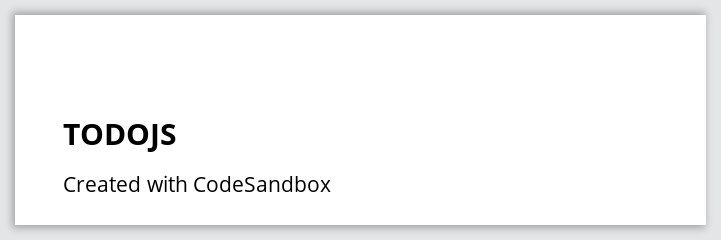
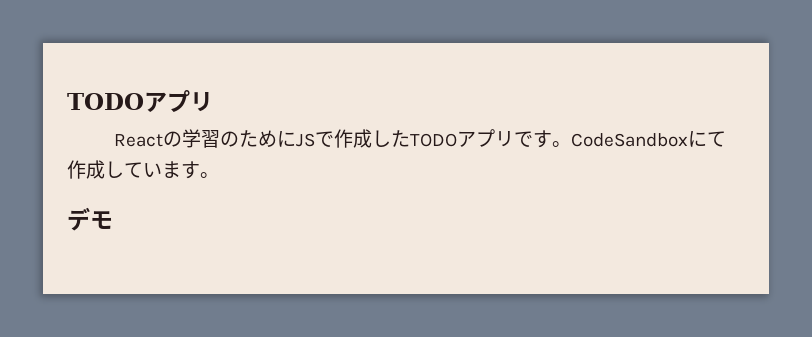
[63,124,177,152] [63,175,332,192] TODOJS // Created with CodeSandbox -> [67,90,213,112] [114,129,727,148] [67,160,219,179] [67,207,113,231] TODOアプリ // Reactの学習のためにJSで作成したTODOアプリです。CodeSandboxにて作成しています。 // デモ

